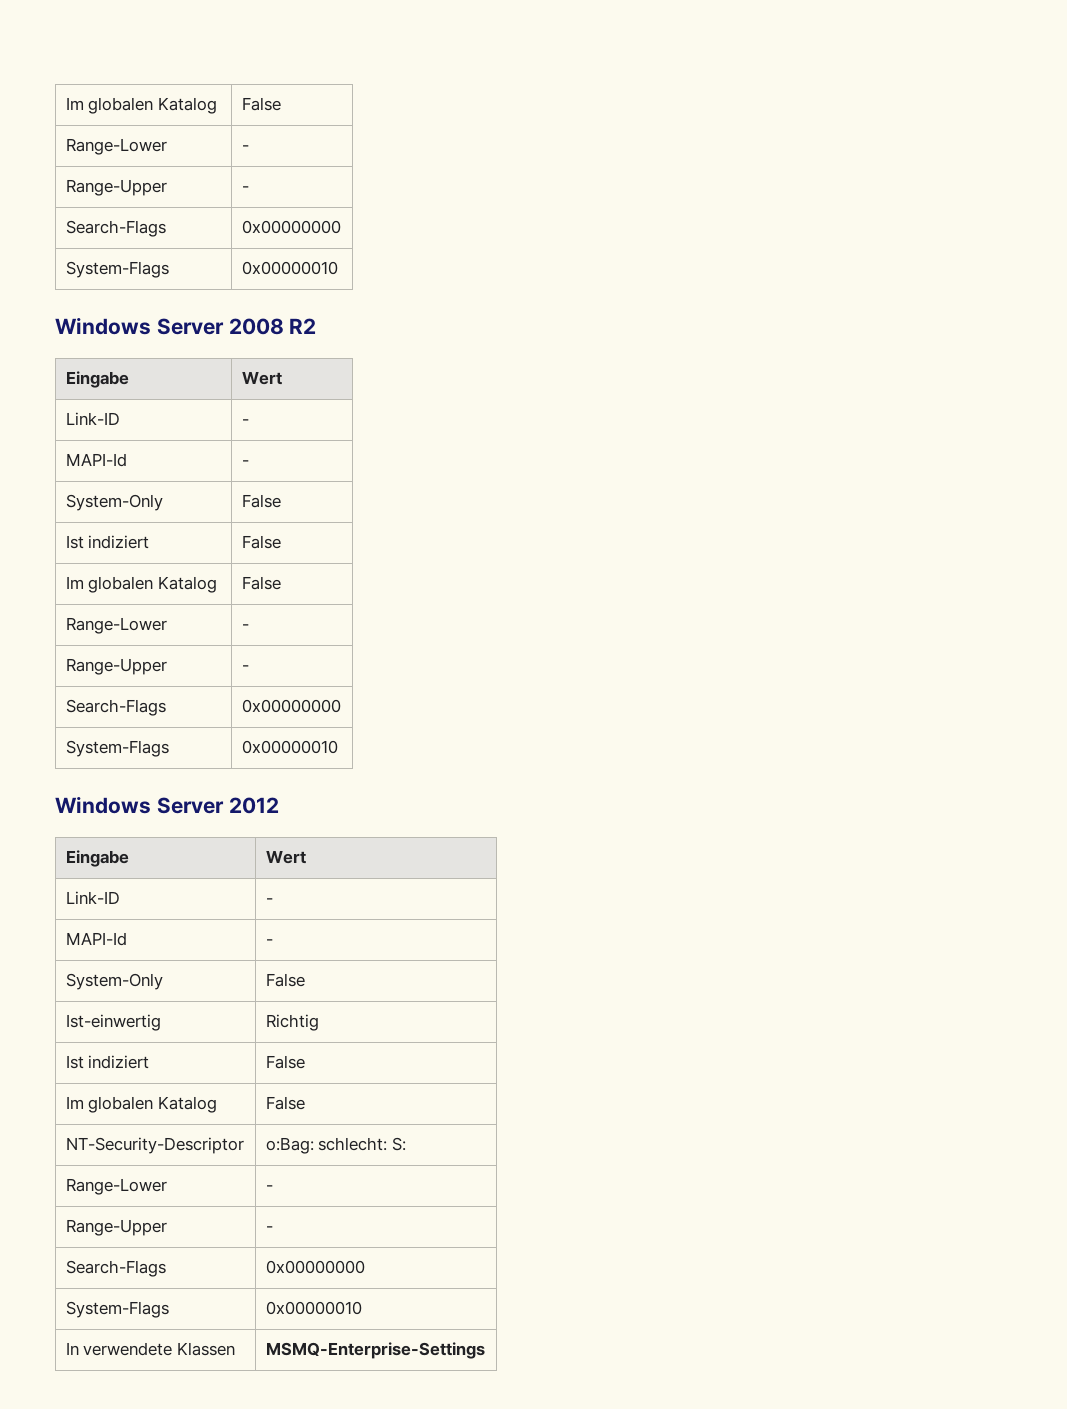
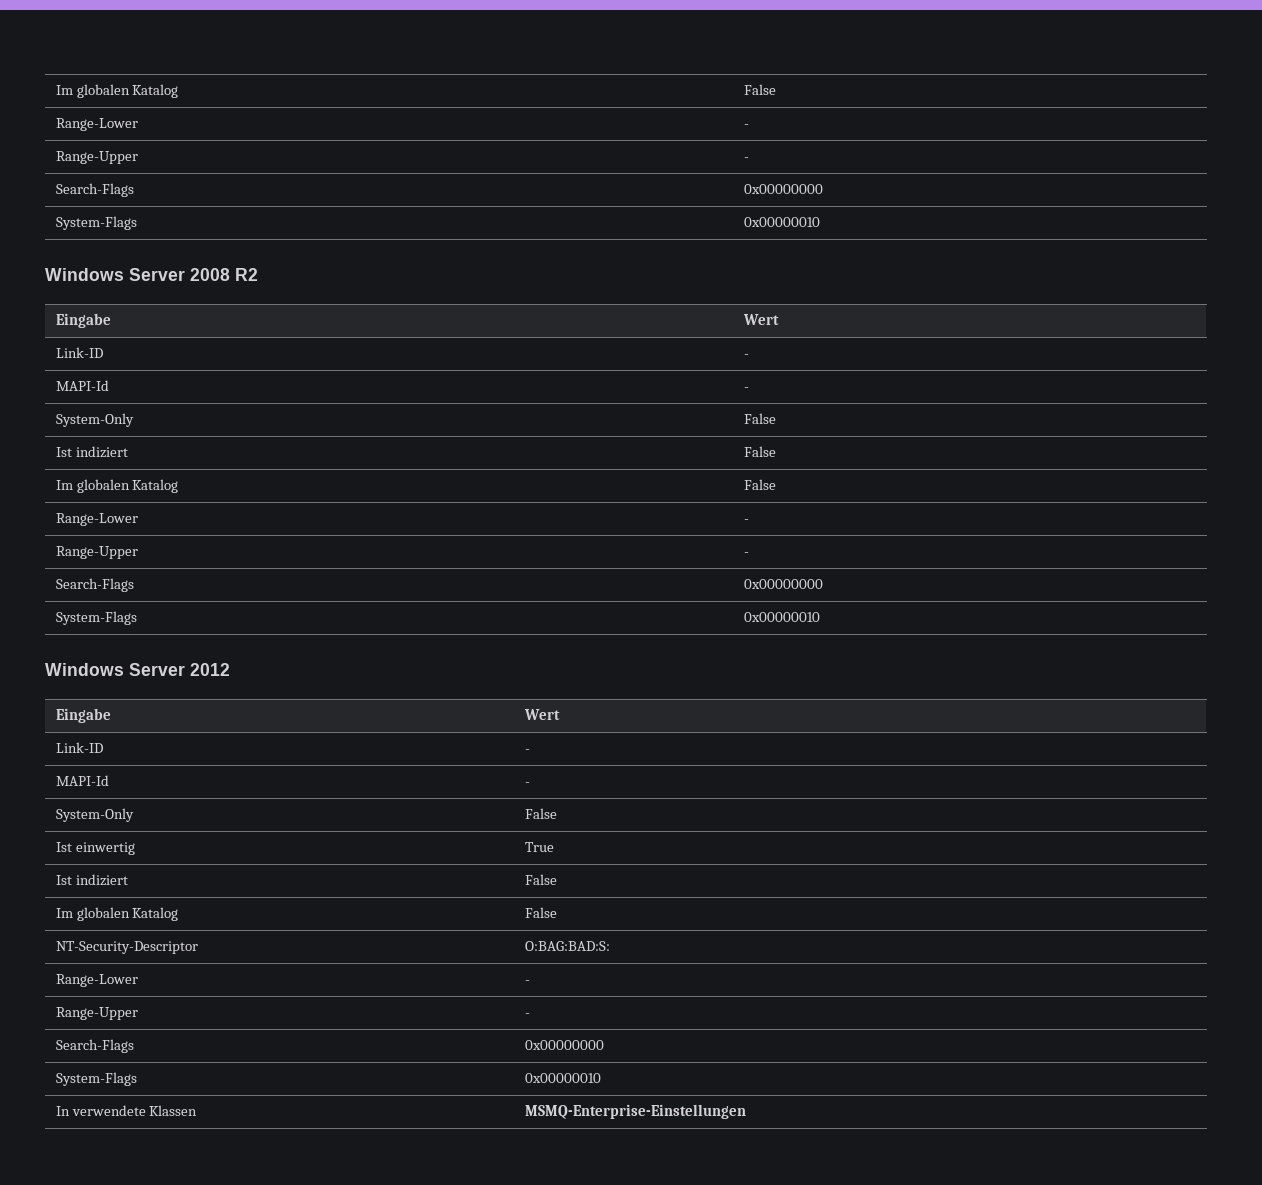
[65,1014,161,1031] [265,1014,319,1031] Ist-einwertig | Richtig -> [55,842,135,855] [524,842,554,852] Ist einwertig | True
[265,1137,406,1154] o:Bag: schlecht: S: -> [524,941,610,951] O:BAG:BAD:S:
[265,1342,485,1359] MSMQ-Enterprise-Settings -> [524,1104,746,1119] MSMQ-Enterprise-Einstellungen

